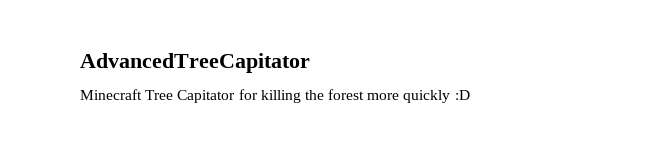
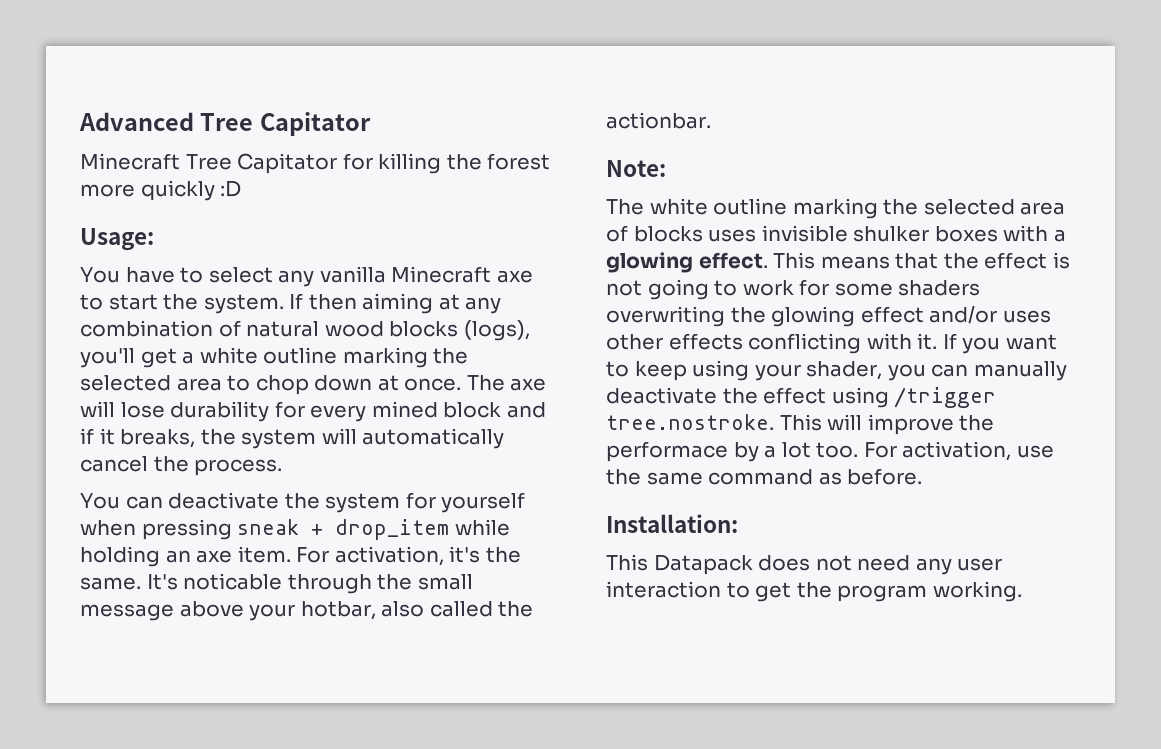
[80,53,310,73] AdvancedTreeCapitator -> [79,112,371,136] Advanced Tree Capitator
(470, 95) none -> [80,228,154,251] [80,266,533,287] [80,293,502,314] [80,320,530,341] [80,347,469,368] [80,375,547,395] [80,401,546,422] [80,428,505,449] [80,456,283,476] [80,492,526,513] [80,519,510,540] [80,546,521,567] [80,573,473,594] [80,601,534,621] [606,112,711,129] [606,160,666,177] [606,198,1066,219] [606,225,1066,242] [606,252,1070,273] [606,279,981,300] [606,306,1051,327] [606,333,1057,354] [606,360,1067,381] [606,387,997,408] [606,414,995,435] [606,441,1054,462] [606,468,923,485] [606,514,738,533] [606,554,1003,575] [606,581,1022,602] // Usage: // You have to select any vanilla Minecraft axe to start the system. If then aiming at any combination of natural wood blocks (logs), you'll get a white outline marking the selected area to chop down at once. The axe will lose durability for every mined block and if it breaks, the system will automatically cancel the process. // You can deactivate the system for yourself when pressing sneak + drop_item while holding an axe item. For activation, it's the same. It's noticable through the small message above your hotbar, also called the actionbar. // Note: // The white outline marking the selected area of blocks uses invisible shulker boxes with a glowing effect. This means that the effect is not going to work for some shaders overwriting the glowing effect and/or uses other effects conflicting with it. If you want to keep using your shader, you can manually deactivate the effect using /trigger tree.nostroke. This will improve the performace by a lot too. For activation, use the same command as before. // Installation: // This Datapack does not need any user interaction to get the program working.

